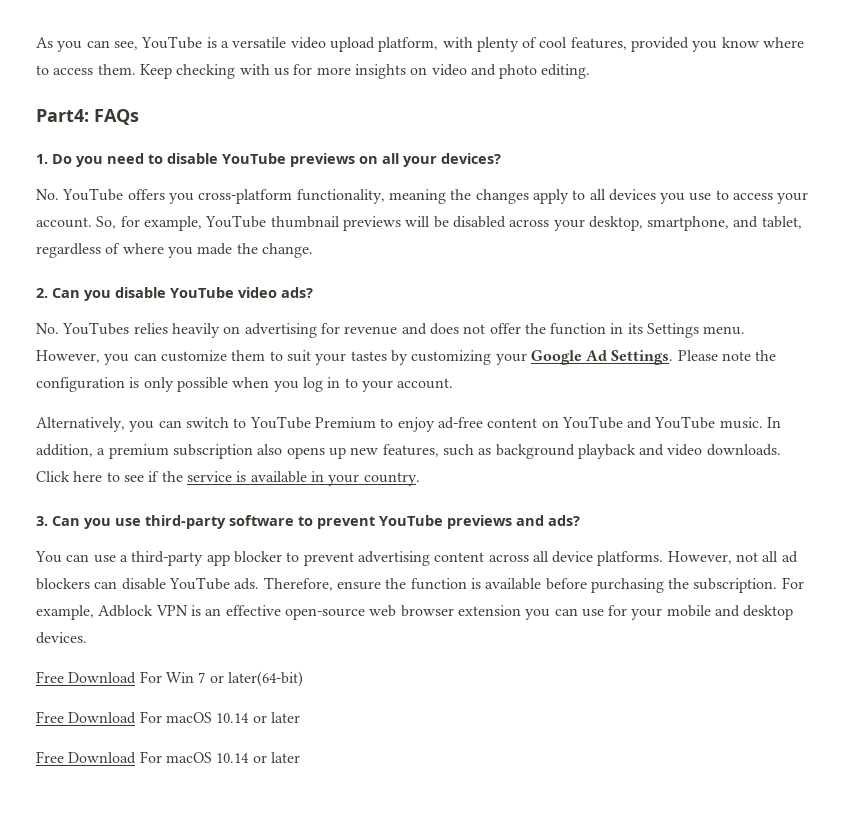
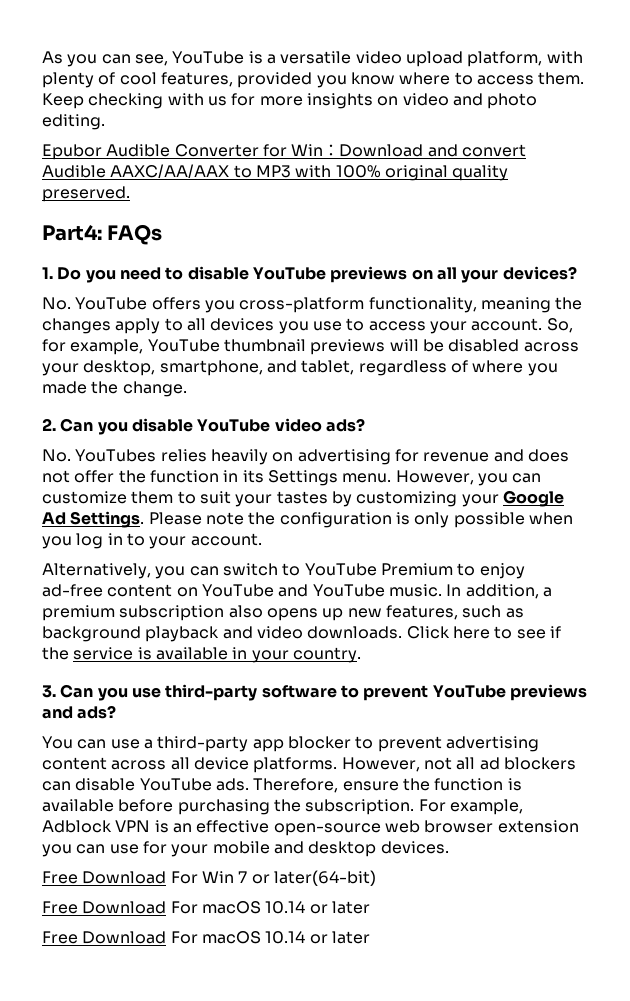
(591, 71) none -> [42,144,526,160] [42,164,509,181] [42,186,130,202] // Epubor Audible Converter for Win：Download and convert Audible AAXC/AA/AAX to MP3 with 100% original quality preserved.

